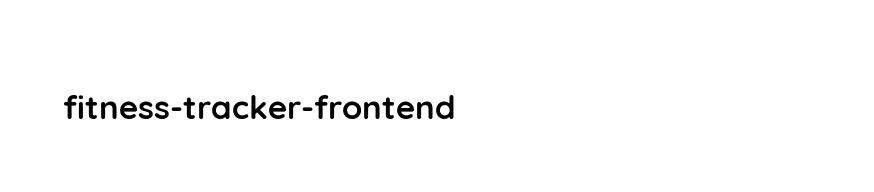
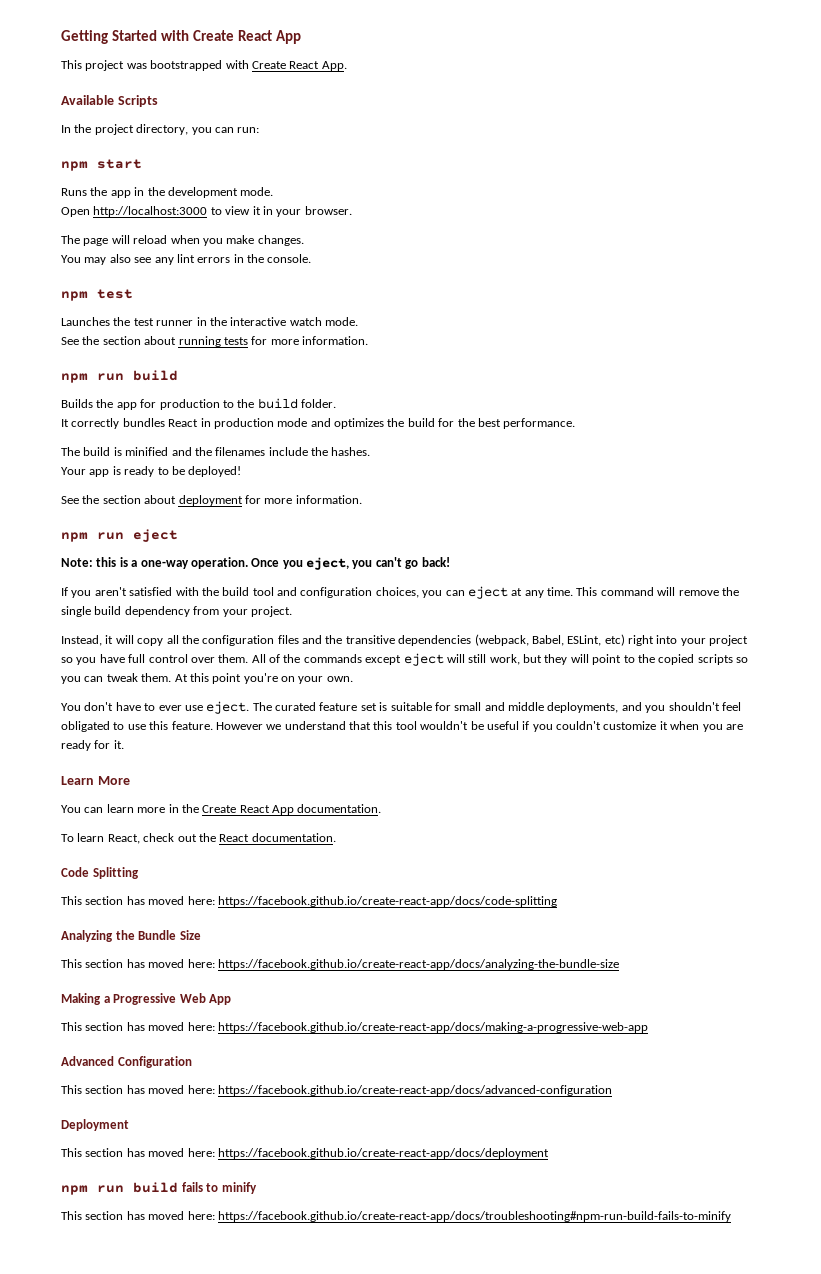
[63,95,456,119] fitness-tracker-frontend -> [61,30,301,44] [61,60,347,71] [61,95,158,107] [61,124,260,135] [61,159,142,171] [61,187,274,198] [61,206,352,217] [61,235,304,246] [61,254,312,265] [61,289,133,301] [61,317,358,326] [61,336,368,347] [61,370,178,383] [61,398,336,410] [61,418,576,429] [61,447,371,456] [61,466,242,477] [61,495,362,506] [61,529,178,542] [61,557,450,570] [61,586,739,599] [61,606,292,617] [61,634,749,646] [61,653,748,666] [61,673,353,684] [61,701,741,714] [61,721,743,732] [61,740,124,751] [61,776,130,785] [61,804,382,815] [61,833,336,844] [61,867,139,879] [61,896,557,907] [61,930,201,942] [61,959,619,970] [61,993,232,1005] [61,1022,648,1033] [61,1056,192,1068] [61,1085,612,1096] [61,1119,129,1131] [61,1148,549,1159] [61,1182,257,1195] [61,1211,731,1222] Getting Started with Create React App // This project was bootstrapped with Create React App. // Available Scripts // In the project directory, you can run: // npm start // Runs the app in the development mode. // Open http://localhost:3000 to view it in your browser. // The page will reload when you make changes. // You may also see any lint errors in the console. // npm test // Launches the test runner in the interactive watch mode. // See the section about running tests for more information. // npm run build // Builds the app for production to the build folder. // It correctly bundles React in production mode and optimizes the build for the best performance. // The build is minified and the filenames include the hashes. // Your app is ready to be deployed! // See the section about deployment for more information. // npm run eject // Note: this is a one-way operation. Once you eject, you can't go back! // If you aren't satisfied with the build tool and configuration choices, you can eject at any time. This command will remove the single build dependency from your project. // Instead, it will copy all the configuration files and the transitive dependencies (webpack, Babel, ESLint, etc) right into your project so you have full control over them. All of the commands except eject will still work, but they will point to the copied scripts so you can tweak them. At this point you're on your own. // You don't have to ever use eject. The curated feature set is suitable for small and middle deployments, and you shouldn't feel obligated to use this feature. However we understand that this tool wouldn't be useful if you couldn't customize it when you are ready for it. // Learn More // You can learn more in the Create React App documentation. // To learn React, check out the React documentation. // Code Splitting // This section has moved here: https://facebook.github.io/create-react-app/docs/code-splitting // Analyzing the Bundle Size // This section has moved here: https://facebook.github.io/create-react-app/docs/analyzing-the-bundle-size // Making a Progressive Web App // This section has moved here: https://facebook.github.io/create-react-app/docs/making-a-progressive-web-app // Advanced Configuration // This section has moved here: https://facebook.github.io/create-react-app/docs/advanced-configuration // Deployment // This section has moved here: https://facebook.github.io/create-react-app/docs/deployment // npm run build fails to minify // This section has moved here: https://facebook.github.io/create-react-app/docs/troubleshooting#npm-run-build-fails-to-minify

